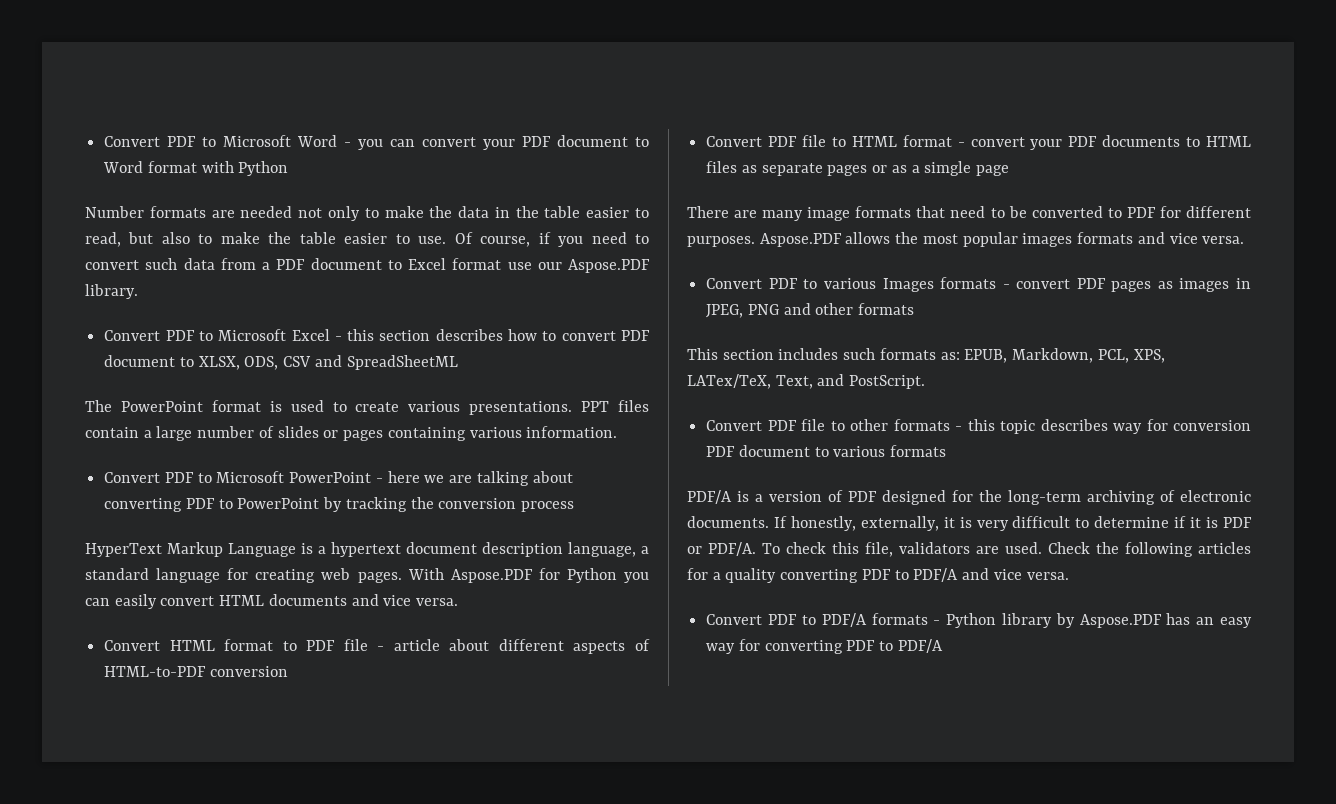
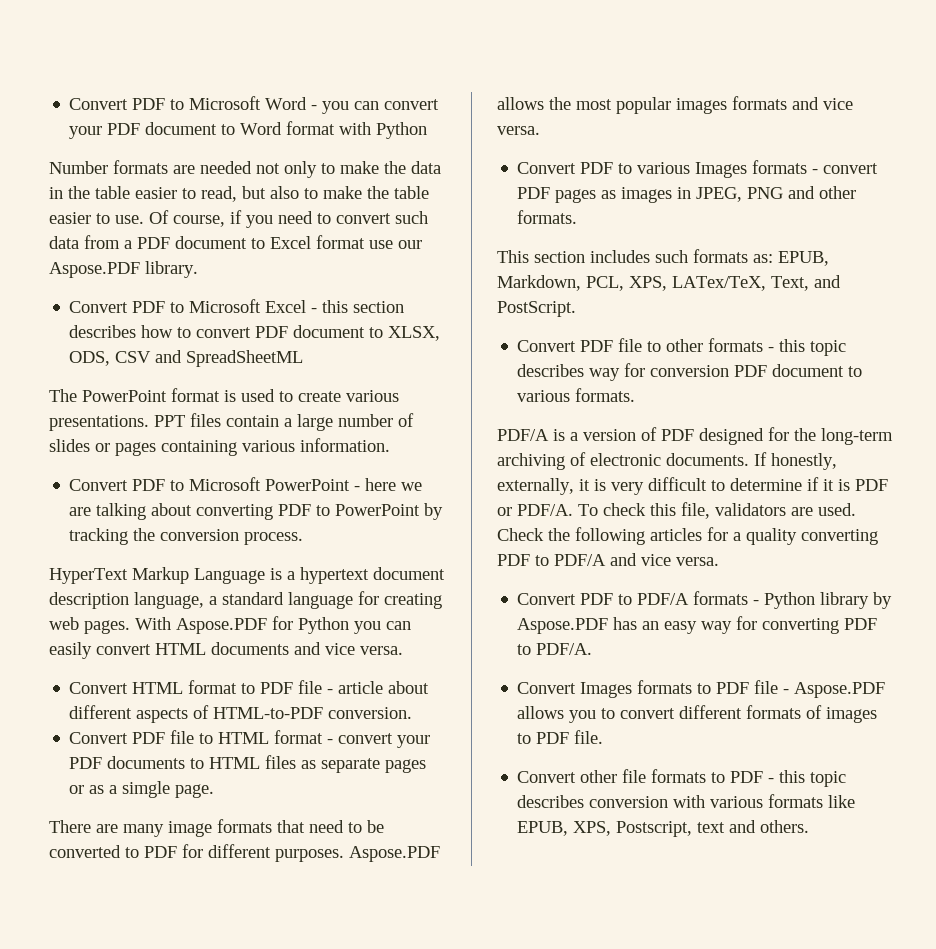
[521,501,575,512] process -> [244,532,304,545] process.
[209,666,288,677] conversion -> [328,707,413,719] conversion.
[976,165,1010,176] page -> [175,784,215,798] page.
[858,303,915,315] formats -> [517,210,578,224] formats.
[890,445,947,457] formats -> [575,388,636,402] formats.
[897,639,943,653] PDF/A -> [536,643,593,655] [517,680,886,698] [517,705,878,723] [517,730,604,744] [517,769,847,787] [517,794,856,808] [517,820,810,837] PDF/A. // Convert Images formats to PDF file - Aspose.PDF allows you to convert different formats of images to PDF file. // Convert other file formats to PDF - this topic describes conversion with various formats like EPUB, XPS, Postscript, text and others.

